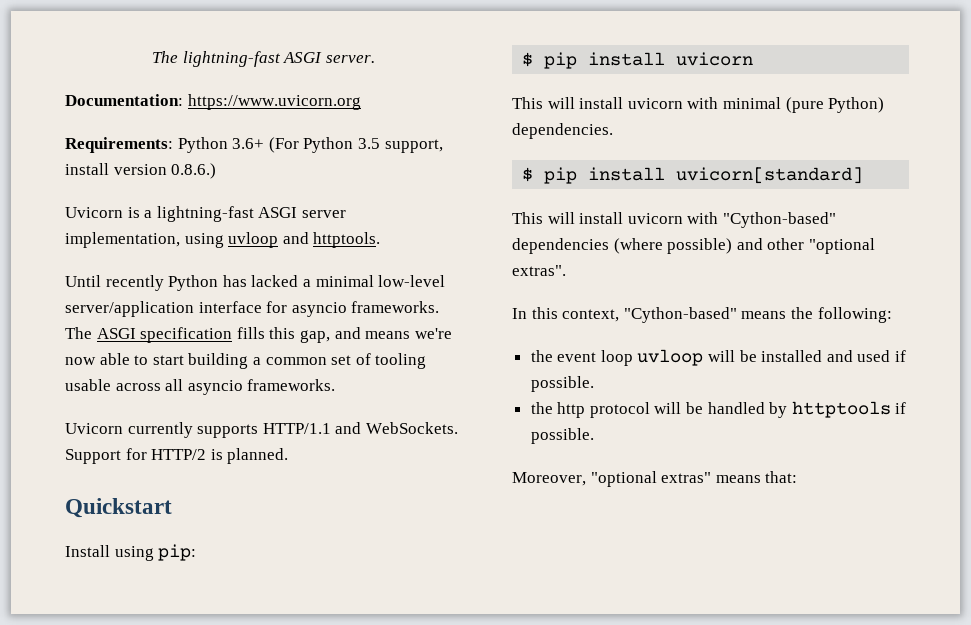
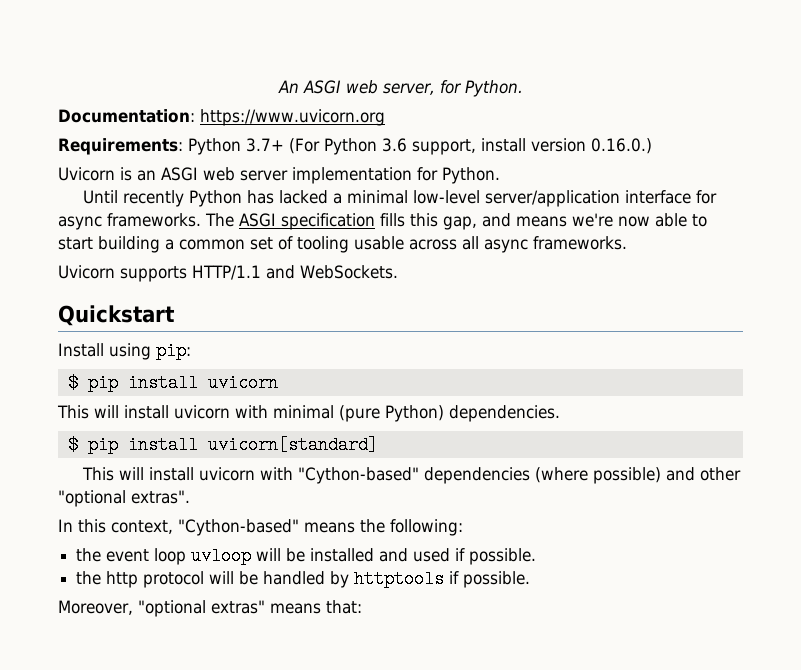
[152,51,375,67] The lightning-fast ASGI server. -> [277,80,523,97] An ASGI web server, for Python.
[232,138,265,149] 3.6+ -> [246,138,284,152] 3.7+
[357,138,380,149] 3.5 -> [382,138,407,152] 3.6
[171,163,217,179] 0.8.6.) -> [591,138,652,154] 0.16.0.)
[144,206,346,222] [65,232,381,248] a lightning-fast ASGI server implementation, using uvloop and httptools. -> [137,167,500,184] an ASGI web server implementation for Python.
[291,302,347,317] asyncio -> [58,216,102,230] async
[187,380,243,395] asyncio -> [484,239,528,253] async
[127,422,193,438] currently -> (115, 272) none
[65,448,289,464] Support for HTTP/2 is planned. -> (398, 272) none

